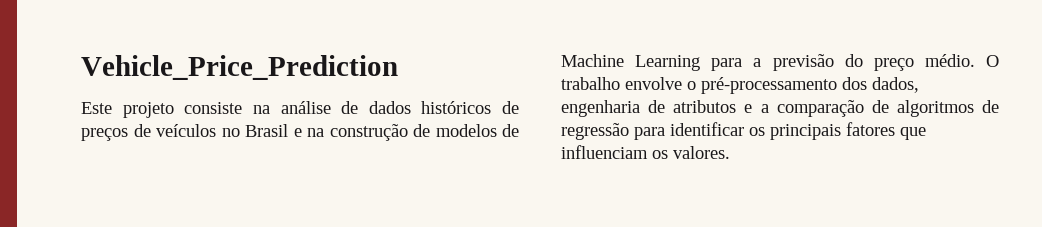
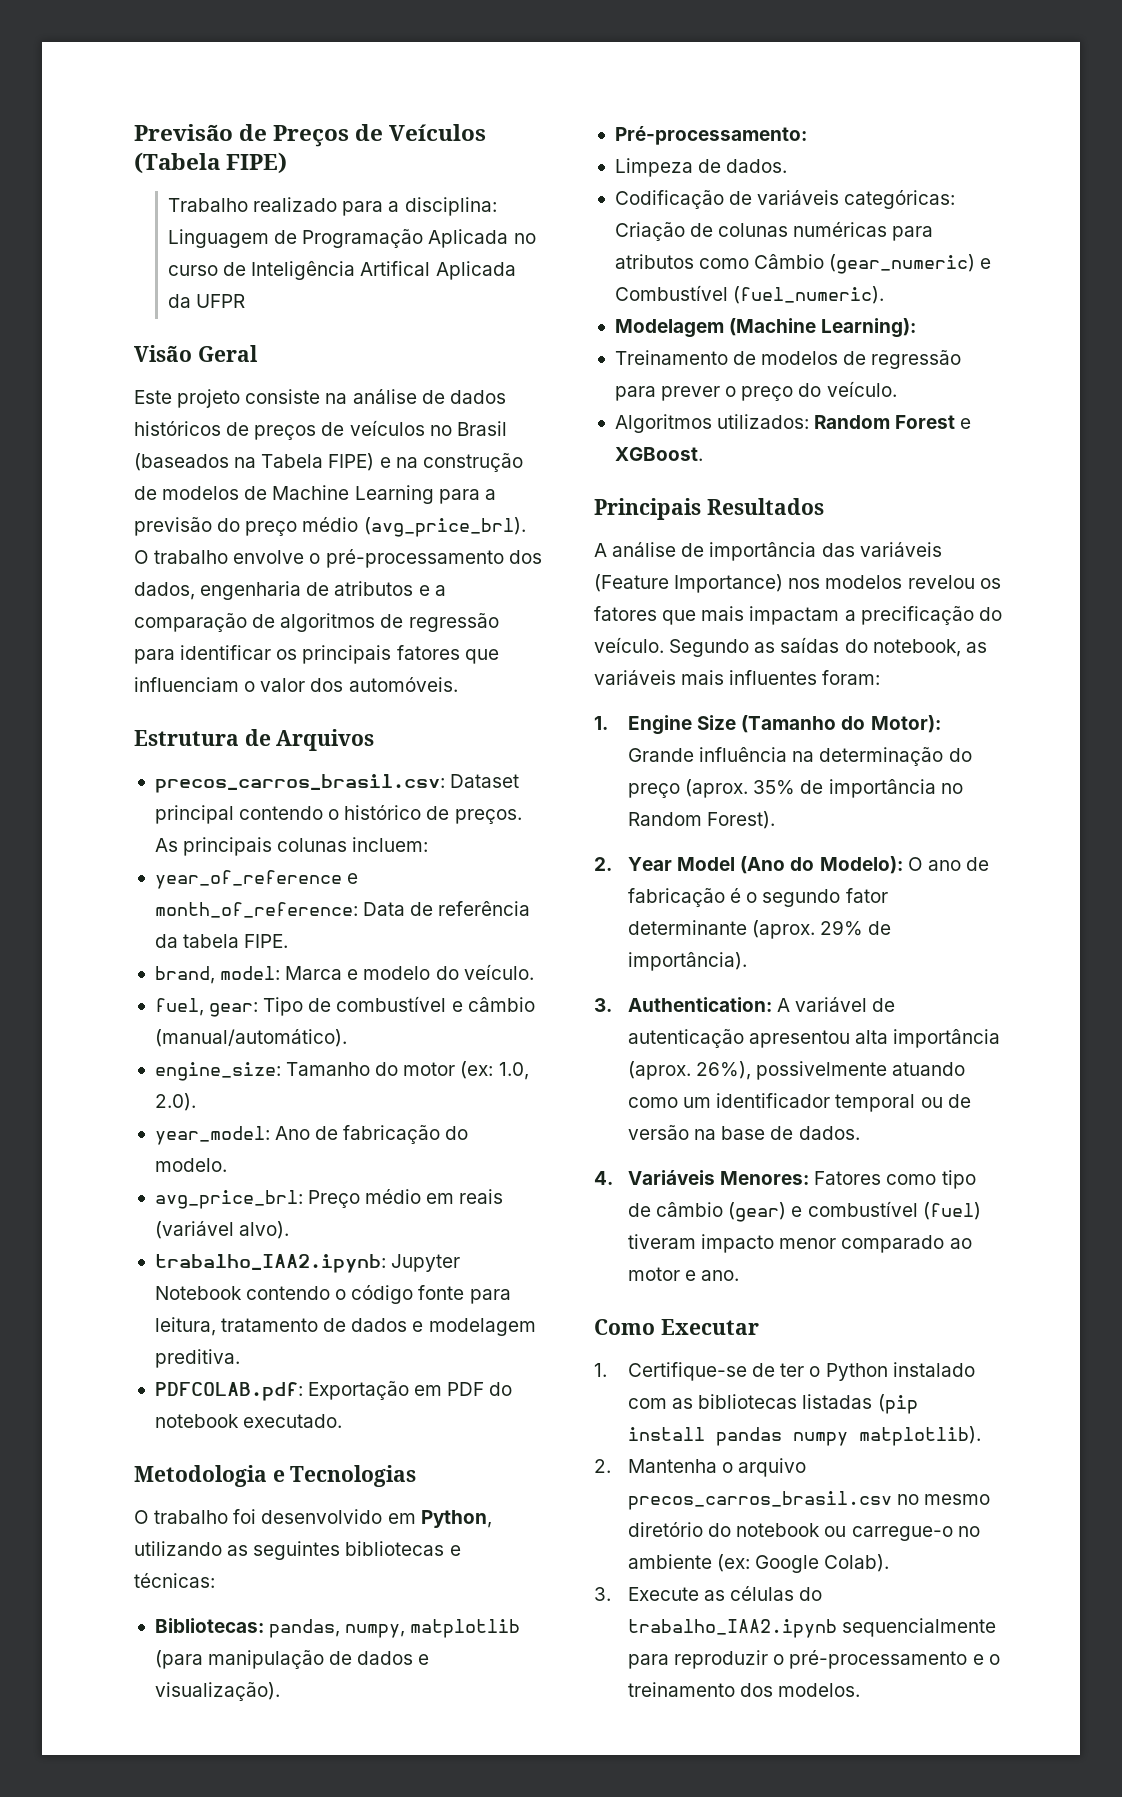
[81,55,398,80] Vehicle_Price_Prediction -> [134,124,487,147] [134,152,288,174] [167,197,497,216] [167,229,536,248] [167,261,516,280] [167,294,246,308] [134,345,258,362] Previsão de Preços de Veículos (Tabela FIPE) // Trabalho realizado para a disciplina: Linguagem de Programação Aplicada no curso de Inteligência Artifical Aplicada da UFPR // Visão Geral
(288, 130) none -> [134,453,375,471] (baseados na Tabela FIPE)
[924,54,975,67] médio. -> [302,517,526,537] médio (avg_price_brl).
[652,146,730,159] os valores. -> [244,677,458,692] [134,729,375,751] [154,774,520,793] [154,805,522,824] [154,837,429,856] [154,870,359,889] [154,901,531,918] [154,934,289,948] [154,964,534,984] [154,996,535,1017] [154,1029,347,1047] [154,1061,529,1081] [154,1093,196,1111] [154,1125,469,1145] [154,1158,227,1172] [154,1189,504,1209] [154,1221,290,1239] [154,1254,461,1273] [154,1285,511,1304] [154,1317,536,1336] [154,1349,240,1368] [154,1381,513,1401] [154,1414,343,1428] [134,1465,417,1487] [134,1509,492,1528] [134,1541,461,1560] [134,1573,215,1588] [154,1618,521,1638] [154,1650,430,1669] [154,1682,280,1701] [614,126,807,145] [614,158,788,177] [614,190,956,209] [614,222,934,241] [614,254,992,274] [614,285,885,304] [614,318,917,338] [614,350,962,369] [614,381,897,401] [614,414,972,433] [614,447,703,461] [594,498,824,520] [594,542,942,561] [594,574,1001,593] [594,606,1002,625] [594,637,987,657] [594,670,881,685] [594,715,941,735] [627,747,972,766] [627,779,963,798] [627,811,776,829] [594,856,989,874] [627,888,888,907] [627,920,892,939] [627,952,747,971] [594,997,896,1012] [627,1029,1001,1048] [627,1061,966,1080] [627,1093,971,1112] [627,1125,860,1140] [594,1170,976,1189] [627,1201,981,1222] [627,1234,972,1253] [627,1267,740,1281] [594,1319,759,1335] [594,1362,975,1381] [627,1394,918,1414] [627,1426,981,1446] [594,1458,807,1477] [627,1491,991,1510] [627,1522,980,1541] [627,1554,890,1573] [594,1586,823,1601] [627,1618,997,1638] [627,1650,1000,1669] [627,1682,861,1697] o valor dos automóveis. // Estrutura de Arquivos // precos_carros_brasil.csv: Dataset principal contendo o histórico de preços. As principais colunas incluem: // year_of_reference e month_of_reference: Data de referência da tabela FIPE. // brand, model: Marca e modelo do veículo. // fuel, gear: Tipo de combustível e câmbio (manual/automático). // engine_size: Tamanho do motor (ex: 1.0, 2.0). // year_model: Ano de fabricação do modelo. // avg_price_brl: Preço médio em reais (variável alvo). // trabalho_IAA2.ipynb: Jupyter Notebook contendo o código fonte para leitura, tratamento de dados e modelagem preditiva. // PDFCOLAB.pdf: Exportação em PDF do notebook executado. // Metodologia e Tecnologias // O trabalho foi desenvolvido em Python, utilizando as seguintes bibliotecas e técnicas: // Bibliotecas: pandas, numpy, matplotlib (para manipulação de dados e visualização). // Pré-processamento: // Limpeza de dados. // Codificação de variáveis categóricas: Criação de colunas numéricas para atributos como Câmbio (gear_numeric) e Combustível (fuel_numeric). // Modelagem (Machine Learning): // Treinamento de modelos de regressão para prever o preço do veículo. // Algoritmos utilizados: Random Forest e XGBoost. // Principais Resultados // A análise de importância das variáveis (Feature Importance) nos modelos revelou os fatores que mais impactam a precificação do veículo. Segundo as saídas do notebook, as variáveis mais influentes foram: // 1. Engine Size (Tamanho do Motor): Grande influência na determinação do preço (aprox. 35% de importância no Random Forest). // 2. Year Model (Ano do Modelo): O ano de fabricação é o segundo fator determinante (aprox. 29% de importância). // 3. Authentication: A variável de autenticação apresentou alta importância (aprox. 26%), possivelmente atuando como um identificador temporal ou de versão na base de dados. // 4. Variáveis Menores: Fatores como tipo de câmbio (gear) e combustível (fuel) tiveram impacto menor comparado ao motor e ano. // Como Executar // 1. Certifique-se de ter o Python instalado com as bibliotecas listadas (pip install pandas numpy matplotlib). // 2. Mantenha o arquivo precos_carros_brasil.csv no mesmo diretório do notebook ou carregue-o no ambiente (ex: Google Colab). // 3. Execute as células do trabalho_IAA2.ipynb sequencialmente para reproduzir o pré-processamento e o treinamento dos modelos.

